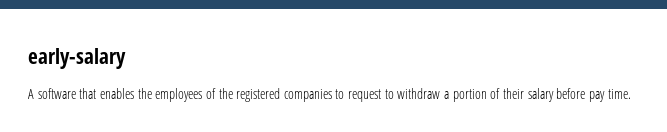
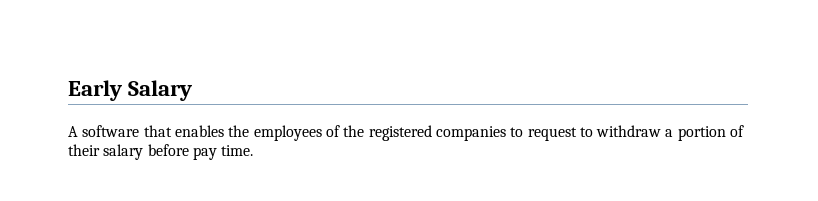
[28,48,126,69] early-salary -> [68,80,193,101] Early Salary

